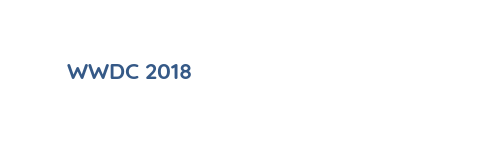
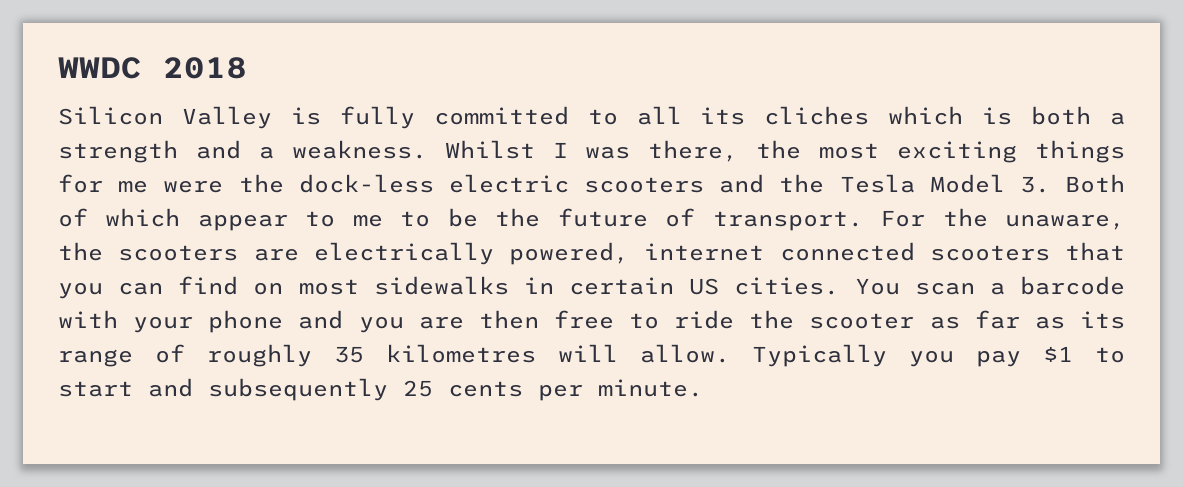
(193, 71) none -> [58,106,1125,129] [58,140,1125,163] [58,174,1125,193] [58,208,1125,231] [58,242,1125,265] [58,276,1126,299] [58,310,1125,333] [58,344,1125,367] [58,378,703,401] // Silicon Valley is fully committed to all its cliches which is both a strength and a weakness. Whilst I was there, the most exciting things for me were the dock-less electric scooters and the Tesla Model 3. Both of which appear to me to be the future of transport. For the unaware, the scooters are electrically powered, internet connected scooters that you can find on most sidewalks in certain US cities. You scan a barcode with your phone and you are then free to ride the scooter as far as its range of roughly 35 kilometres will allow. Typically you pay $1 to start and subsequently 25 cents per minute.

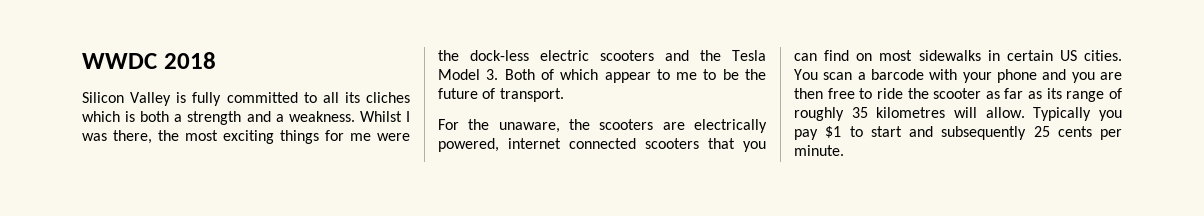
(863, 221) none -> (564, 95) //

